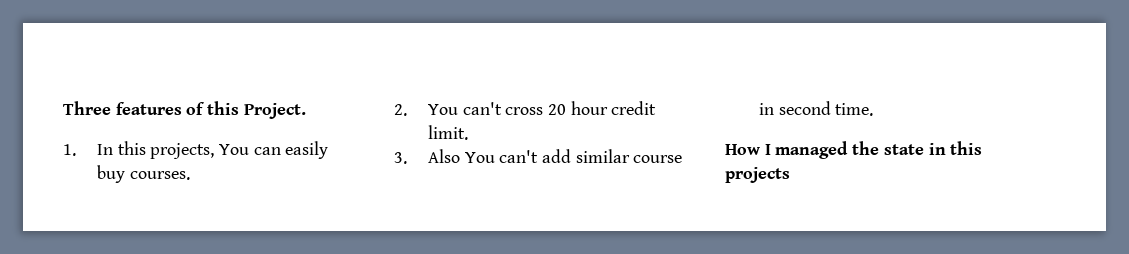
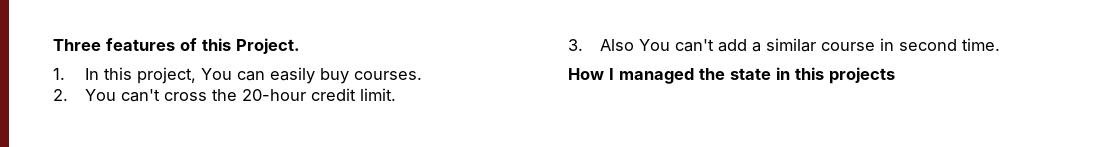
[150,143,215,159] projects, -> [136,67,196,84] project,
[547,101,608,115] 20 hour -> [211,89,306,101] the 20-hour
(571, 156) none -> [751,42,761,52] a

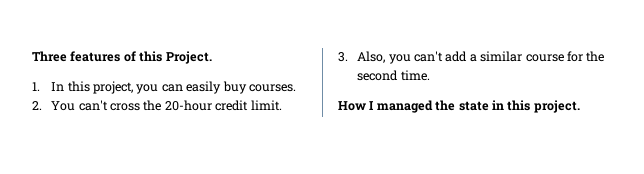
[200,68,232,80] You -> [136,84,159,94] you
[599,39,670,51] Also You -> [357,51,411,64] Also, you
[879,38,894,51] in -> [566,51,605,62] for the
[829,67,895,84] projects -> [533,100,580,113] project.

